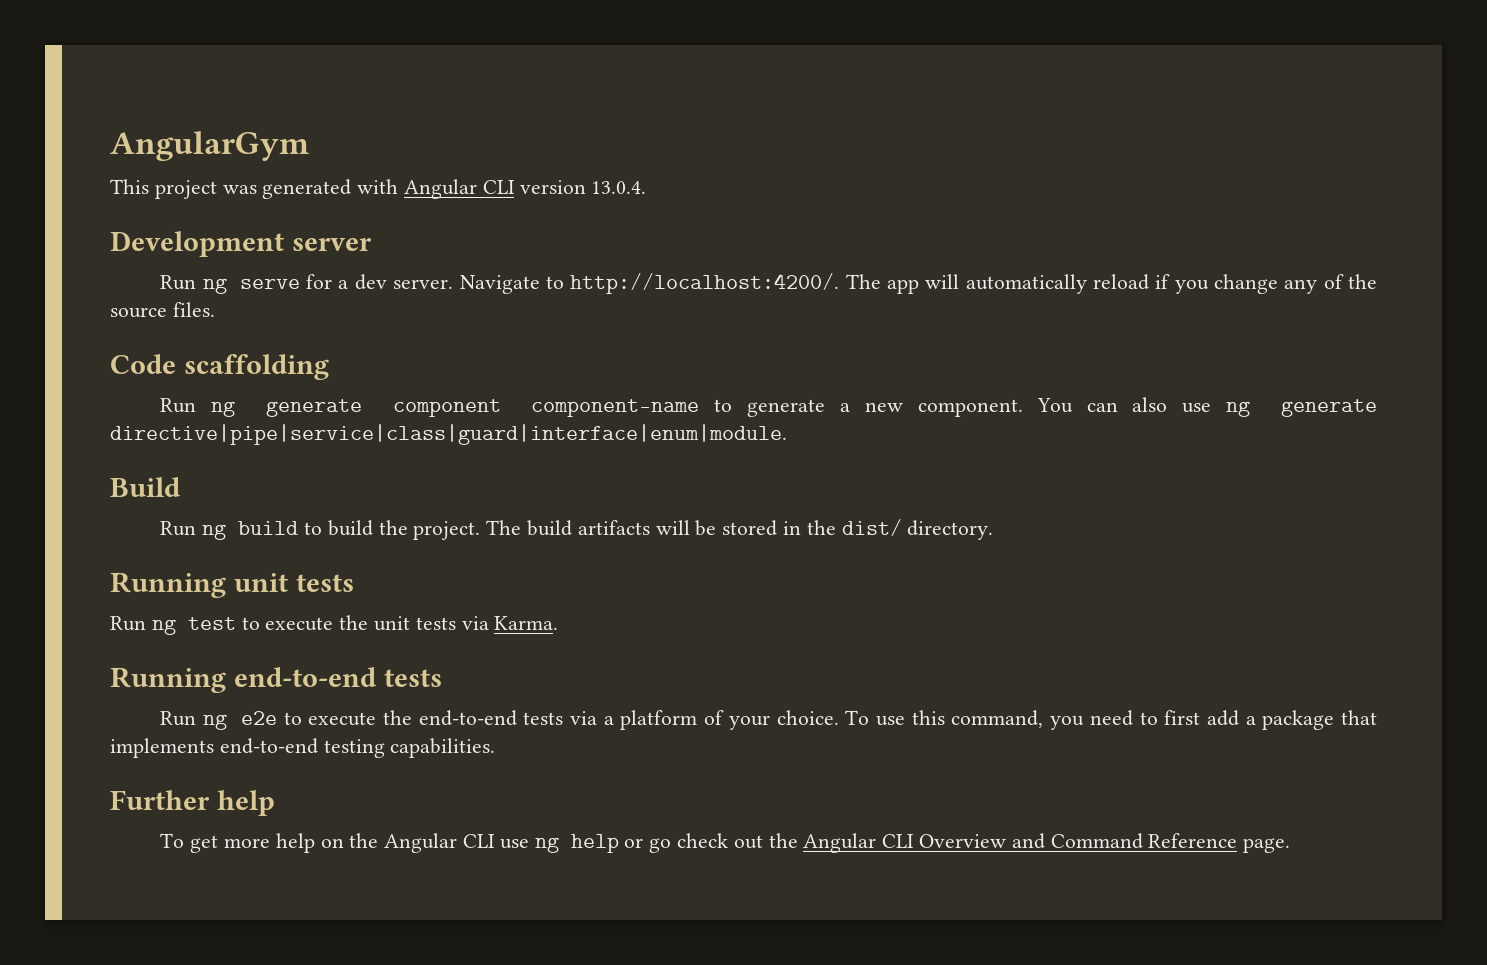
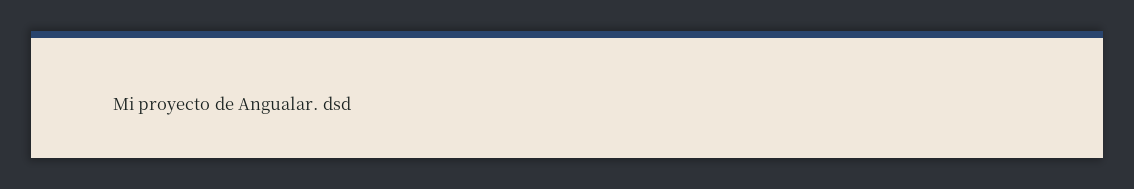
[110,131,309,161] [110,179,647,199] [110,231,372,257] [160,273,1377,294] [110,302,215,318] [110,354,329,380] [160,397,1378,417] [110,424,787,445] [110,477,180,497] [160,519,994,540] [110,572,354,598] [110,615,559,635] [110,667,442,693] [160,710,1377,730] [110,738,496,758] [110,790,275,816] [160,833,1291,853] AngularGym // This project was generated with Angular CLI version 13.0.4. // Development server // Run ng serve for a dev server. Navigate to http://localhost:4200/. The app will automatically reload if you change any of the source files. // Code scaffolding // Run ng generate component component-name to generate a new component. You can also use ng generate directive|pipe|service|class|guard|interface|enum|module. // Build // Run ng build to build the project. The build artifacts will be stored in the dist/ directory. // Running unit tests // Run ng test to execute the unit tests via Karma. // Running end-to-end tests // Run ng e2e to execute the end-to-end tests via a platform of your choice. To use this command, you need to first add a package that implements end-to-end testing capabilities. // Further help // To get more help on the Angular CLI use ng help or go check out the Angular CLI Overview and Command Reference page. -> [113,96,351,115] Mi proyecto de Angualar. dsd

